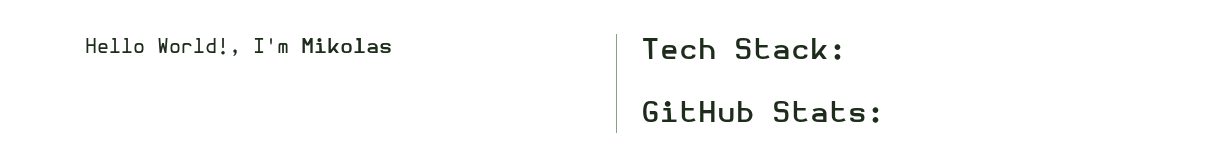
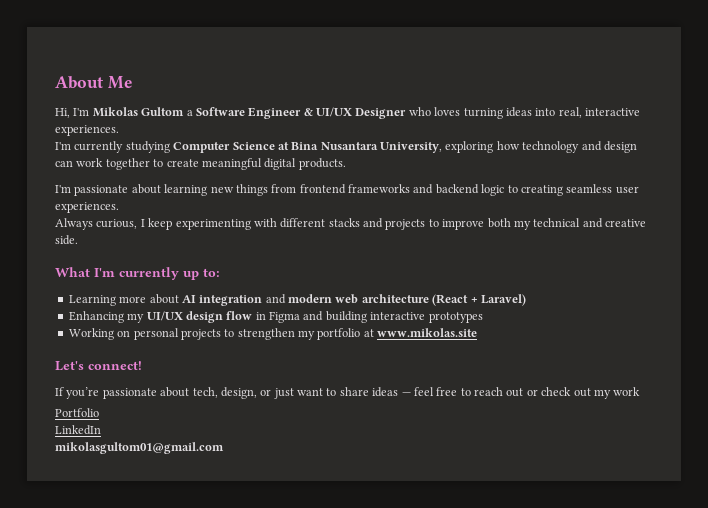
[85,38,241,56] Hello World!, -> [55,76,133,89] [55,108,70,118] About Me // Hi,
[641,38,846,60] [641,101,884,123] // Tech Stack: // GitHub Stats: -> [141,107,640,119] [55,125,119,136] [55,141,637,153] [55,158,346,170] [55,184,639,196] [55,202,119,213] [55,218,646,230] [55,235,78,245] [55,267,220,280] [68,294,526,306] [68,311,483,323] [68,328,478,340] [55,361,142,371] [55,387,641,399] [55,408,99,417] [55,425,101,435] [55,442,224,454] Gultom a Software Engineer & UI/UX Designer who loves turning ideas into real, interactive experiences. // I'm currently studying Computer Science at Bina Nusantara University, exploring how technology and design can work together to create meaningful digital products. // I'm passionate about learning new things from frontend frameworks and backend logic to creating seamless user experiences. // Always curious, I keep experimenting with different stacks and projects to improve both my technical and creative side. // What I'm currently up to: // Learning more about AI integration and modern web architecture (React + Laravel) // Enhancing my UI/UX design flow in Figma and building interactive prototypes // Working on personal projects to strengthen my portfolio at www.mikolas.site // Let's connect! // If you’re passionate about tech, design, or just want to share ideas — feel free to reach out or check out my work // Portfolio // LinkedIn // mikolasgultom01@gmail.com

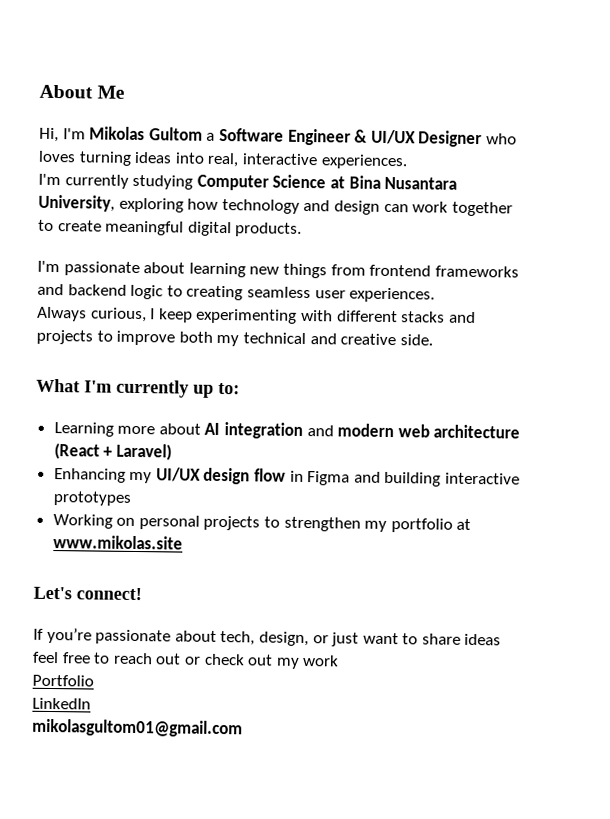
[401,392,411,396] — -> (502, 639) none

